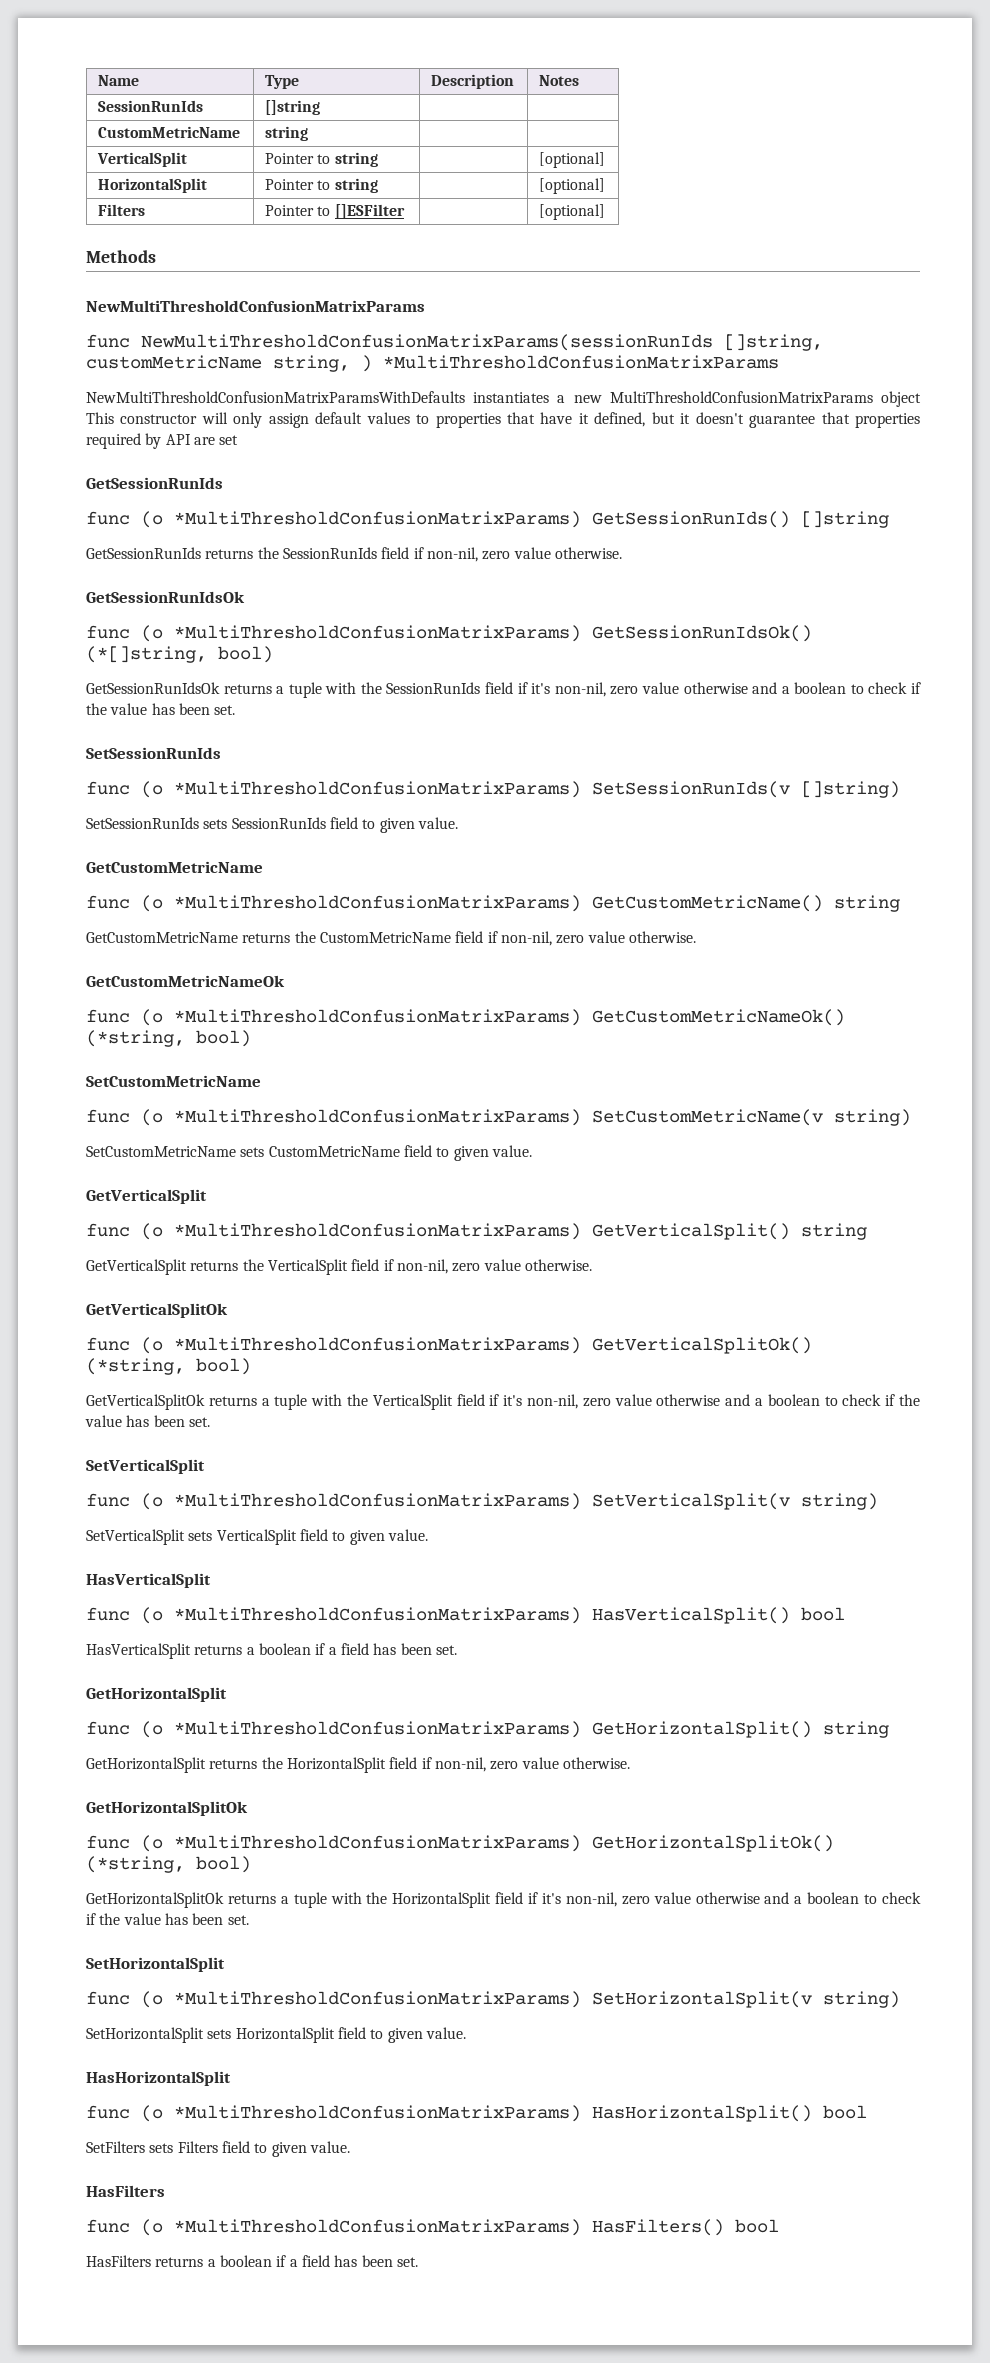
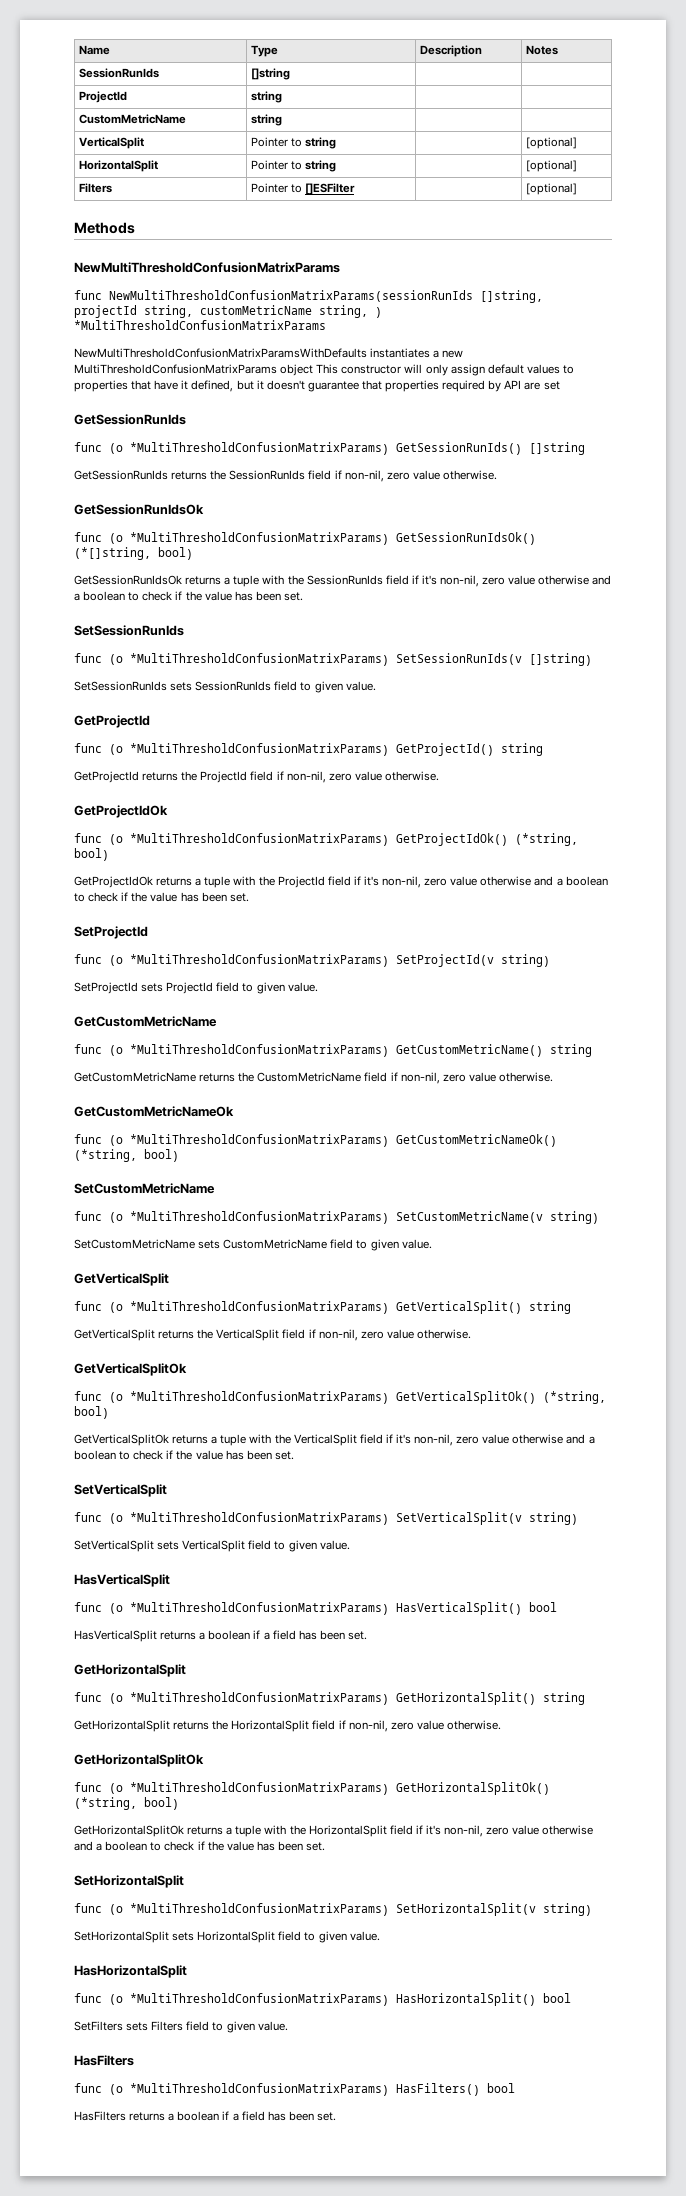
(321, 107) none -> [78,91,127,103] [250,91,282,103] // ProjectId | string | |
(823, 342) none -> [74,305,193,318] projectId string,
(458, 823) none -> [74,715,150,728] [74,743,543,756] [74,771,439,783] [74,805,168,818] [74,833,578,846] [74,848,109,861] [74,876,608,888] [74,892,249,902] [74,926,148,939] [74,954,550,967] [74,982,318,994] // GetProjectId // func (o *MultiThresholdConfusionMatrixParams) GetProjectId() string // GetProjectId returns the ProjectId field if non-nil, zero value otherwise. // GetProjectIdOk // func (o *MultiThresholdConfusionMatrixParams) GetProjectIdOk() (*string, bool) // GetProjectIdOk returns a tuple with the ProjectId field if it's non-nil, zero value otherwise and a boolean to check if the value has been set. // SetProjectId // func (o *MultiThresholdConfusionMatrixParams) SetProjectId(v string) // SetProjectId sets ProjectId field to given value.

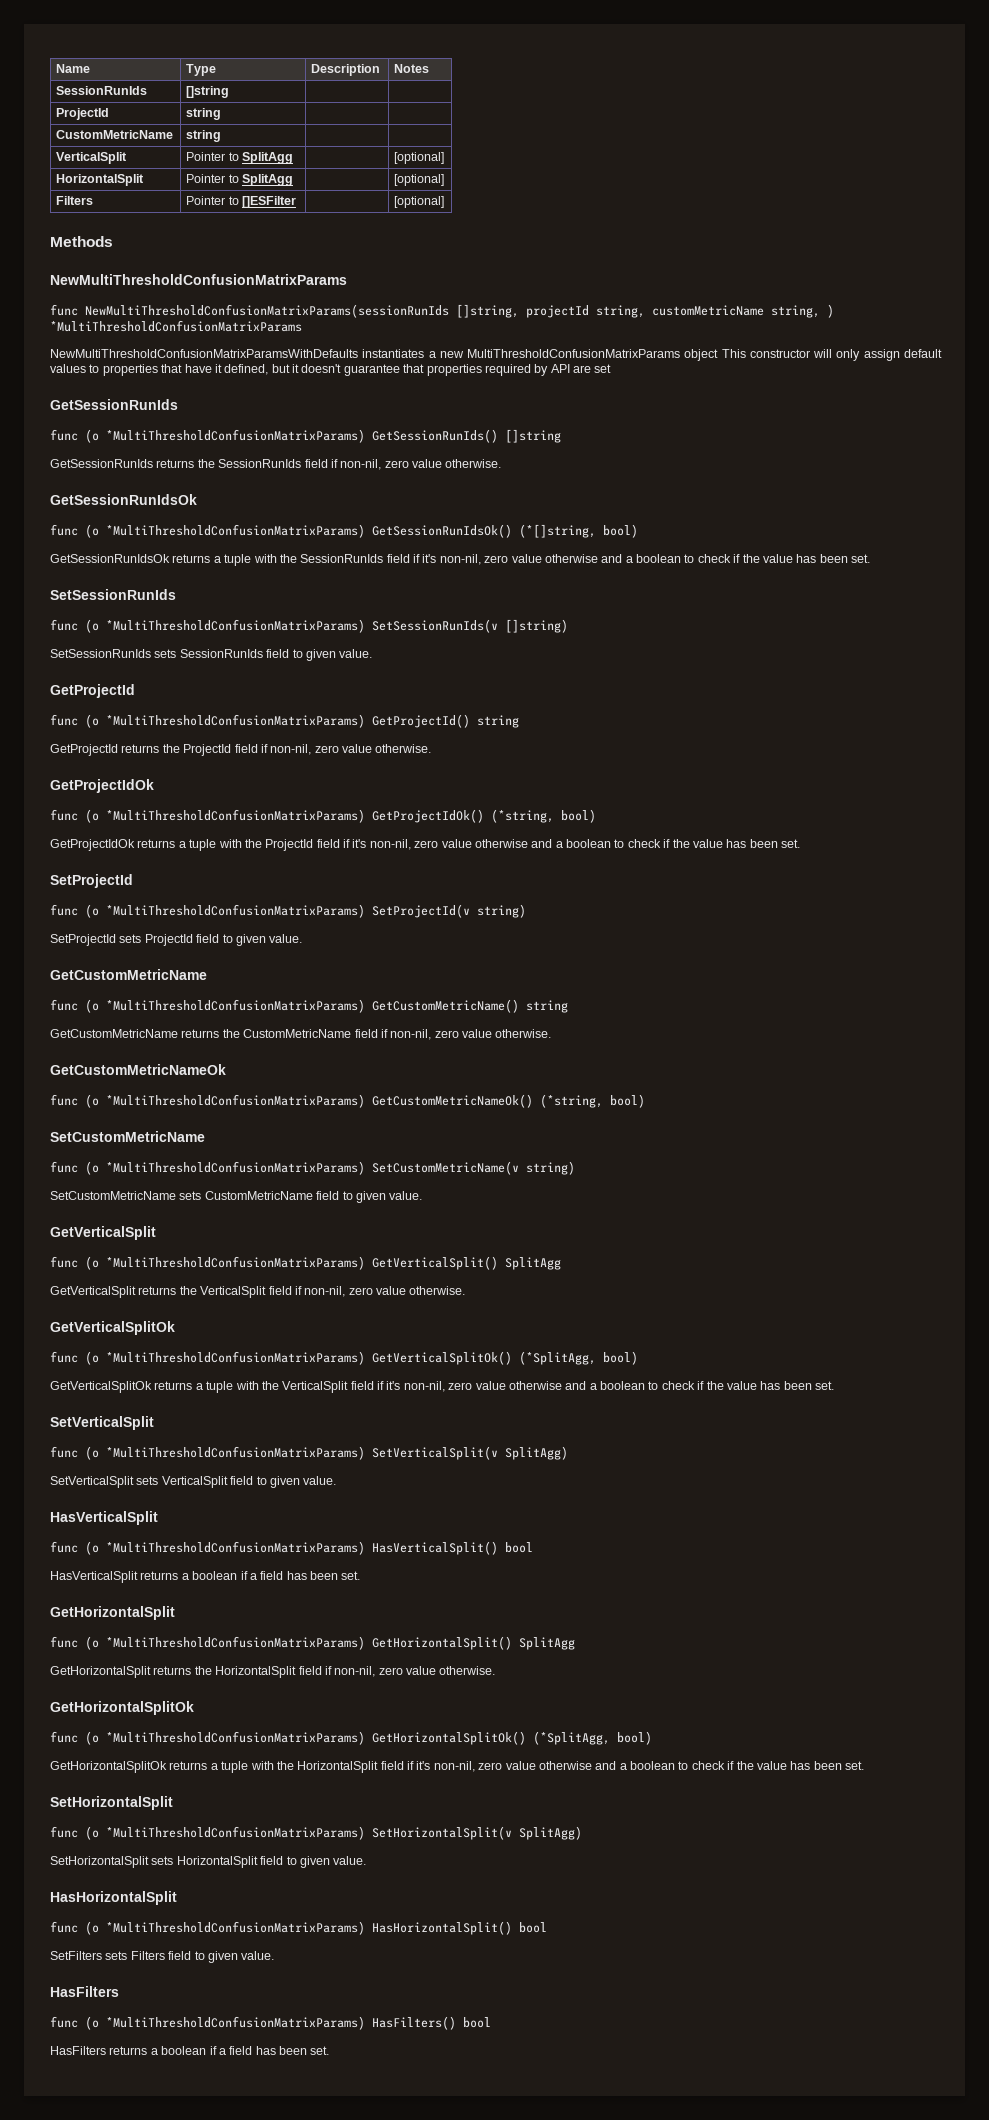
[304,137,336,149] string -> [242,152,294,164] SplitAgg
[304,160,336,172] string -> [242,174,294,186] SplitAgg
[529,1301,571,1314] string -> [505,1257,561,1270] SplitAgg
[543,1391,606,1404] (*string, -> [519,1351,596,1365] (*SplitAgg,
[529,1512,578,1525] string) -> [505,1446,568,1460] SplitAgg)
[543,1692,585,1705] string -> [519,1637,575,1650] SplitAgg
[74,1797,137,1810] (*string, -> [533,1731,610,1745] (*SplitAgg,
[543,1903,592,1916] string) -> [519,1826,582,1840] SplitAgg)

